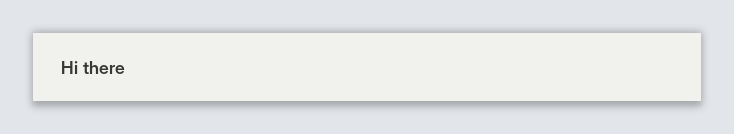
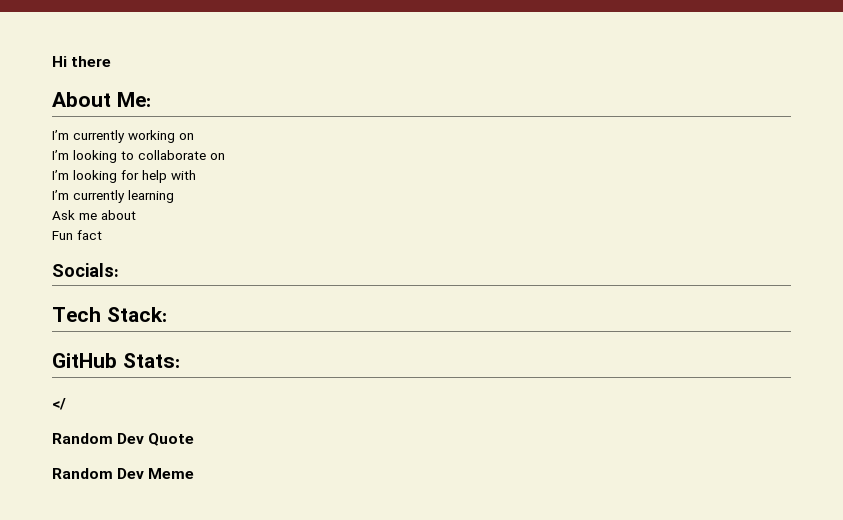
(125, 67) none -> [52,92,151,107] [52,130,194,143] [52,150,225,163] [52,170,196,183] [52,190,174,203] [52,210,136,220] [52,230,102,240] [52,263,119,277] [52,307,167,322] [52,353,180,368] [52,398,66,410] [52,433,195,446] [52,468,195,479] // About Me: // I’m currently working on // I’m looking to collaborate on // I’m looking for help with // I’m currently learning // Ask me about // Fun fact // Socials: // Tech Stack: // GitHub Stats: // </ // Random Dev Quote // Random Dev Meme

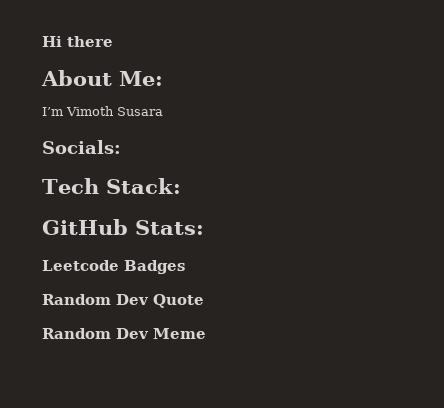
[73,130,194,143] [52,150,225,163] [52,170,196,183] [52,190,174,203] [52,210,136,220] [52,230,102,240] currently working on // I’m looking to collaborate on // I’m looking for help with // I’m currently learning // Ask me about // Fun fact -> [66,106,163,116] Vimoth Susara
[52,398,66,410] </ -> [42,260,185,274] Leetcode Badges

